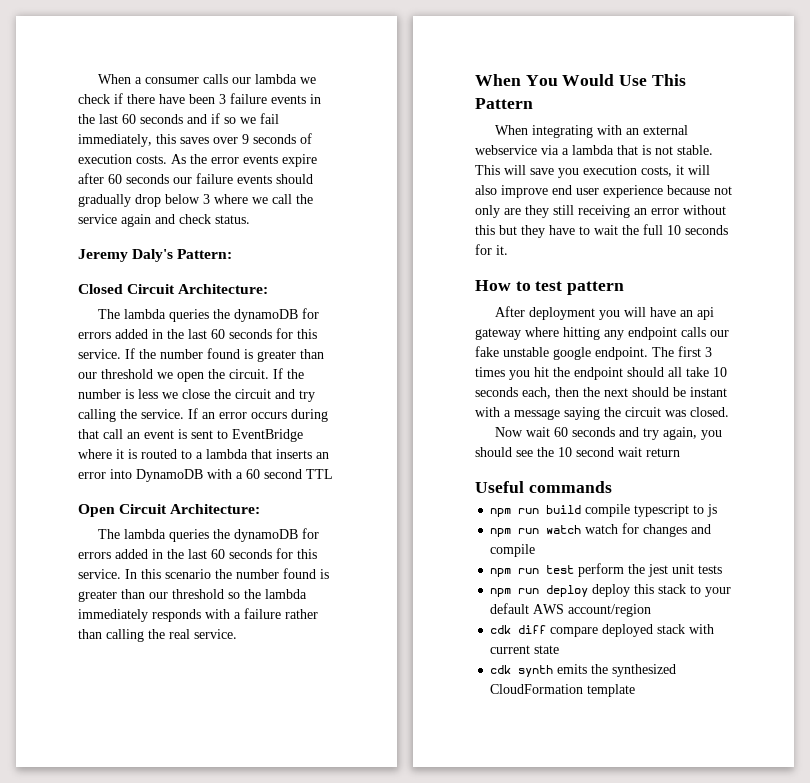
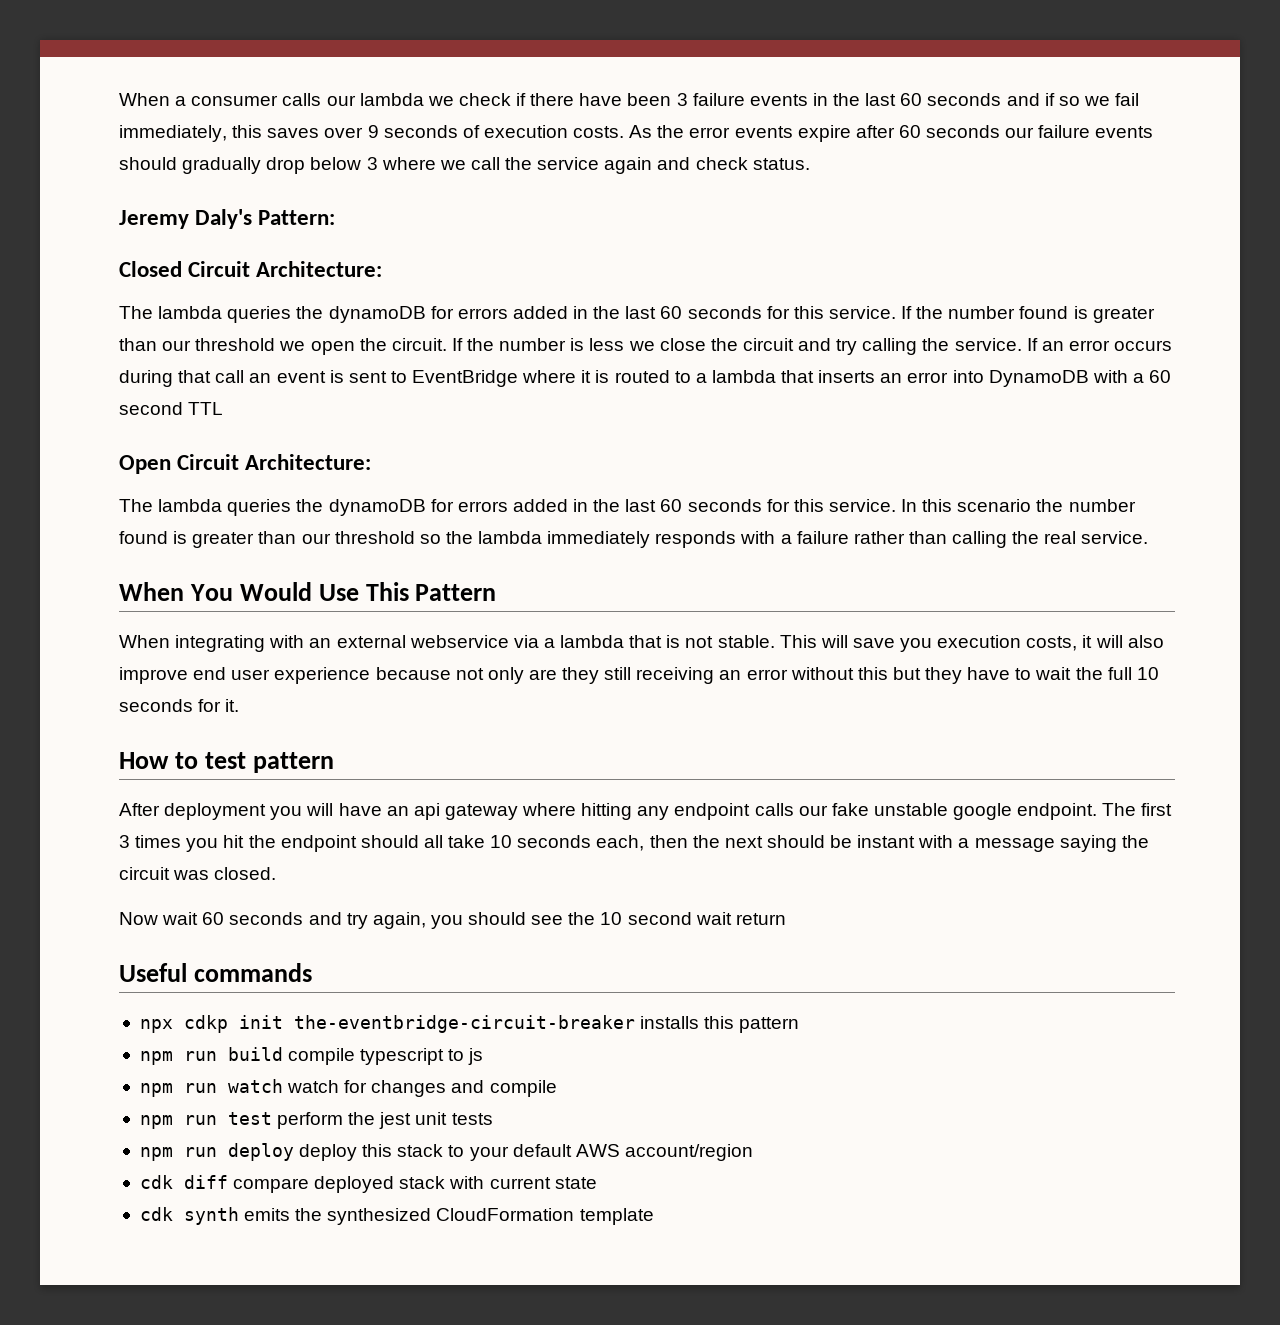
(612, 487) none -> [139,1015,800,1033] // npx cdkp init the-eventbridge-circuit-breaker installs this pattern

